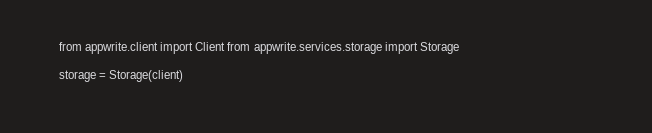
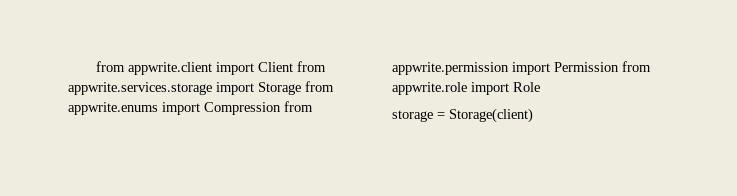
(459, 48) none -> [305,81,334,92] [68,101,313,115] [392,61,651,75] [392,82,540,95] from appwrite.enums import Compression from appwrite.permission import Permission from appwrite.role import Role

